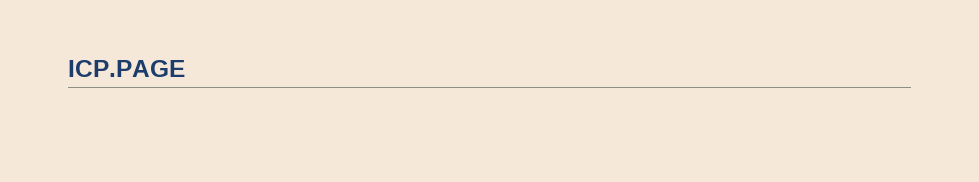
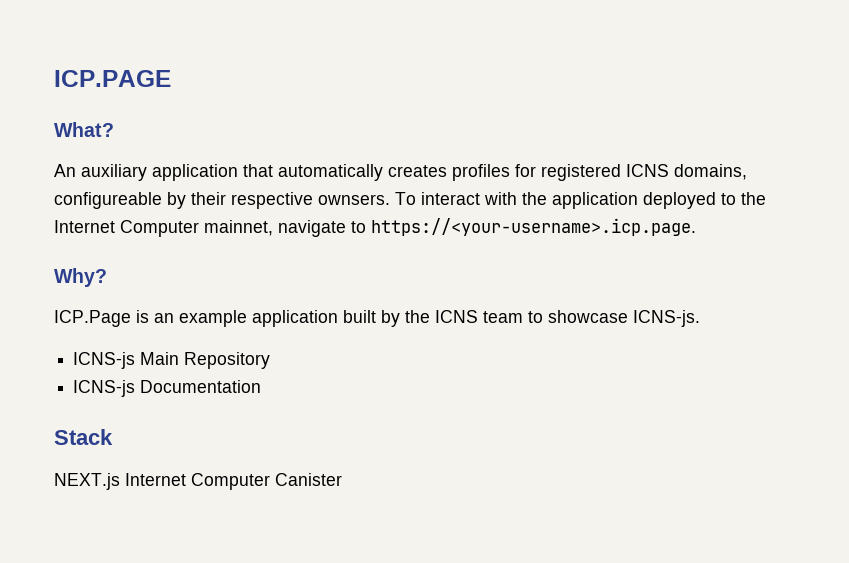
(185, 68) none -> [54,122,114,137] [54,164,747,181] [54,192,766,209] [54,218,696,237] [54,268,107,287] [54,310,700,327] [73,352,271,369] [73,380,262,397] [54,429,113,445] [54,473,342,490] // What? // An auxiliary application that automatically creates profiles for registered ICNS domains, configureable by their respective ownsers. To interact with the application deployed to the Internet Computer mainnet, navigate to https://<your-username>.icp.page. // Why? // ICP.Page is an example application built by the ICNS team to showcase ICNS-js. // ICNS-js Main Repository // ICNS-js Documentation // Stack // NEXT.js Internet Computer Canister

